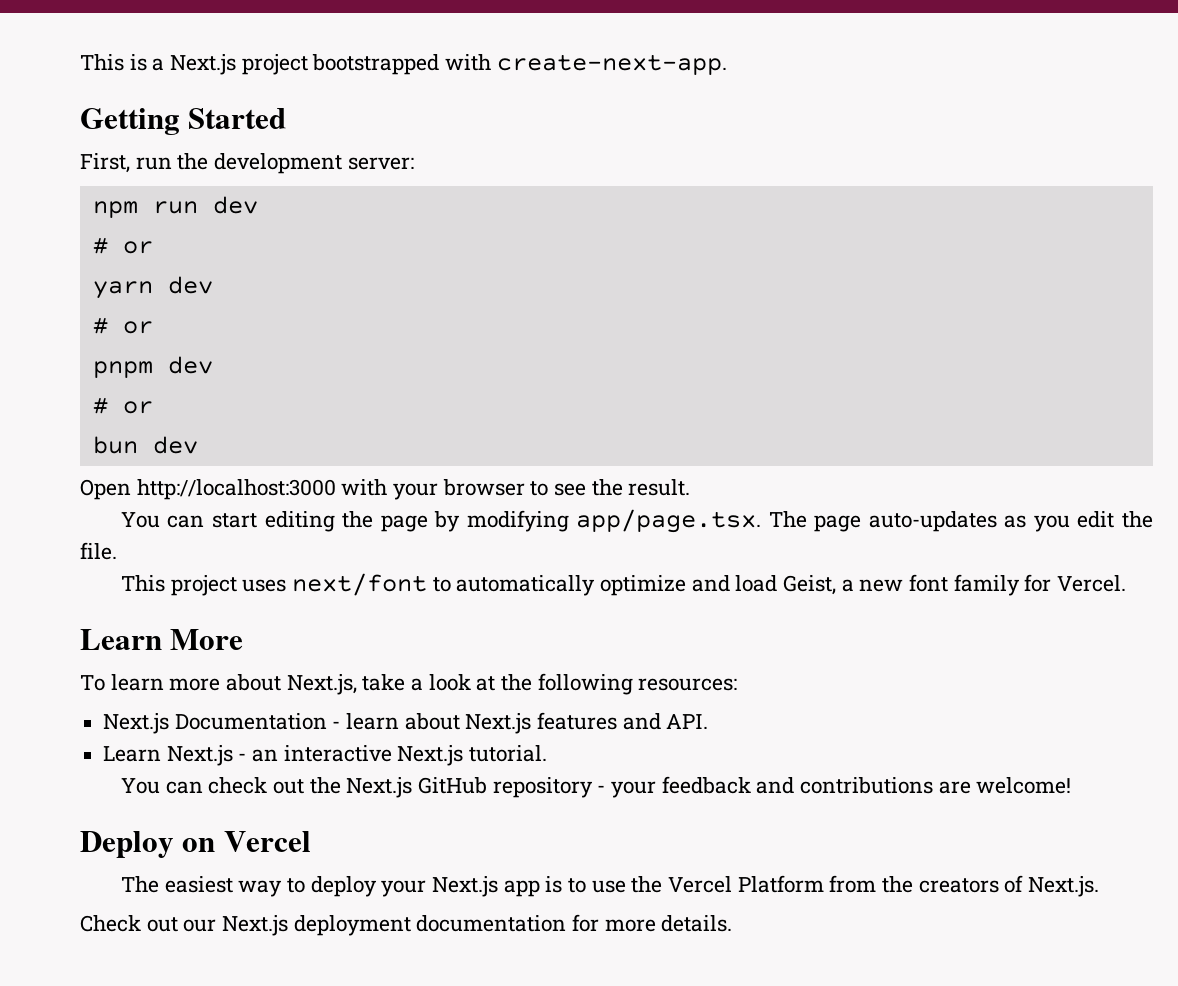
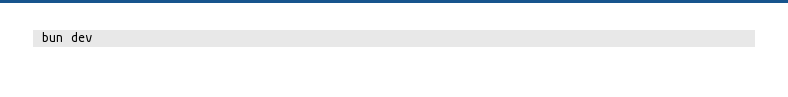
[80,54,727,75] [80,108,287,135] [80,153,414,174] [92,196,258,218] [92,237,153,254] [92,276,213,299] [92,317,153,334] [92,356,213,378] [92,397,153,414] [92,436,198,454] [80,479,691,500] [120,509,1153,533] [80,542,117,560] [120,573,1126,596] [80,629,244,650] [80,673,738,695] [103,712,709,734] [103,745,548,766] [120,776,1072,798] [80,831,311,858] [120,875,1099,897] [80,914,733,936] This is a Next.js project bootstrapped with create-next-app. // Getting Started // First, run the development server: // npm run dev // # or // yarn dev // # or // pnpm dev // # or // bun dev // Open http://localhost:3000 with your browser to see the result. // You can start editing the page by modifying app/page.tsx. The page auto-updates as you edit the file. // This project uses next/font to automatically optimize and load Geist, a new font family for Vercel. // Learn More // To learn more about Next.js, take a look at the following resources: // Next.js Documentation - learn about Next.js features and API. // Learn Next.js - an interactive Next.js tutorial. // You can check out the Next.js GitHub repository - your feedback and contributions are welcome! // Deploy on Vercel // The easiest way to deploy your Next.js app is to use the Vercel Platform from the creators of Next.js. // Check out our Next.js deployment documentation for more details. -> [42,32,94,42] bun dev

